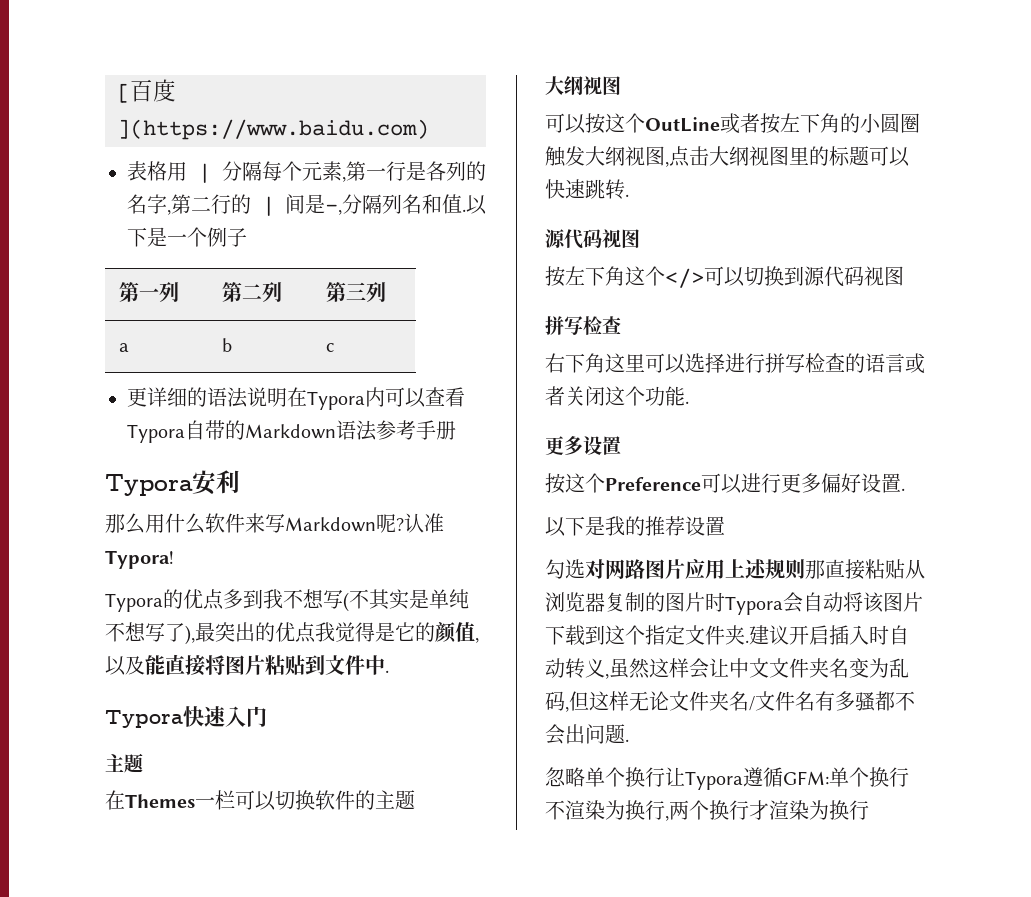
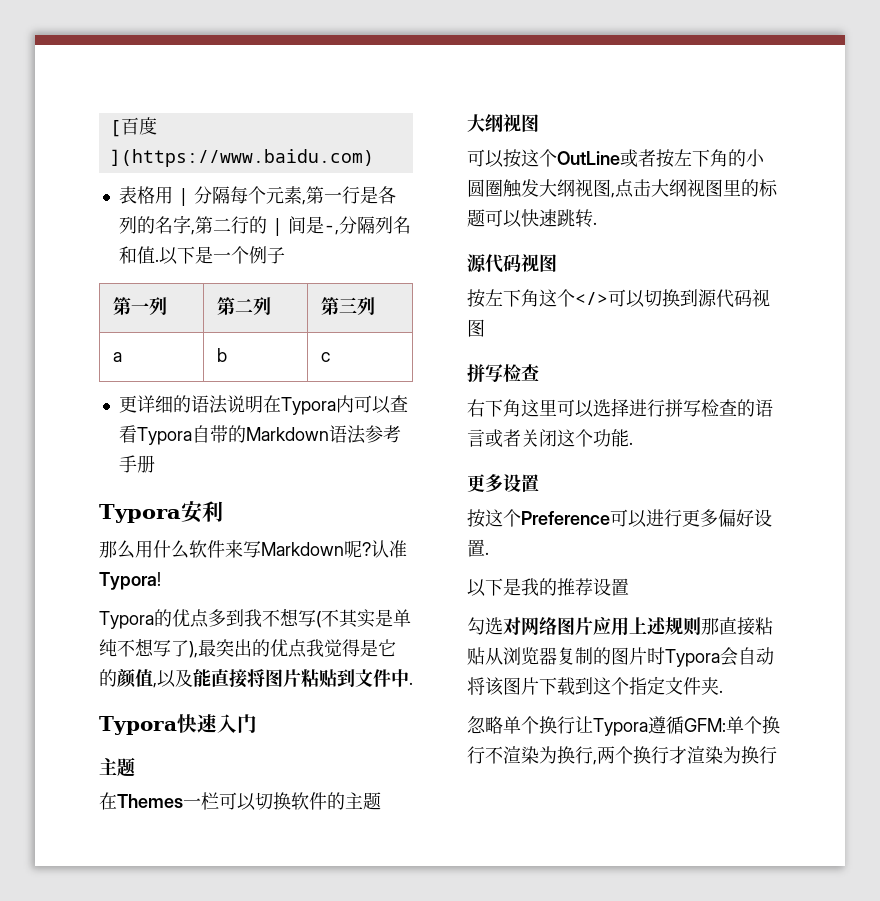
[625,559,645,579] 路 -> [539,617,557,635] 络
[749,625,909,645] [545,658,909,679] [545,691,915,712] [545,724,629,745] 建议开启插入时自动转义,虽然这样会让中文文件夹名变为乱码,但这样无论文件夹名/文件名有多骚都不会出问题. -> (723, 691) none

